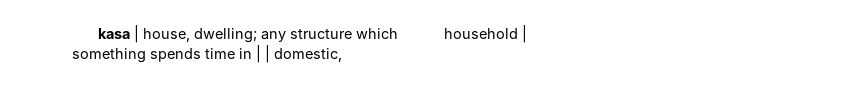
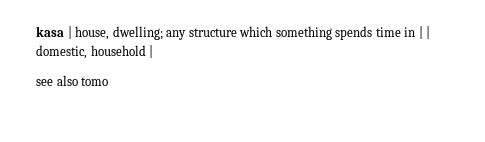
(527, 34) none -> [36,75,109,86] // see also tomo

